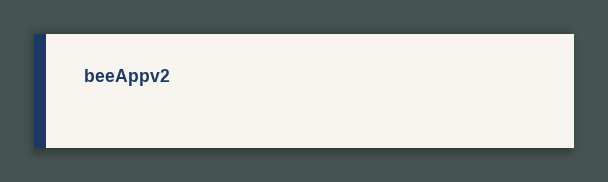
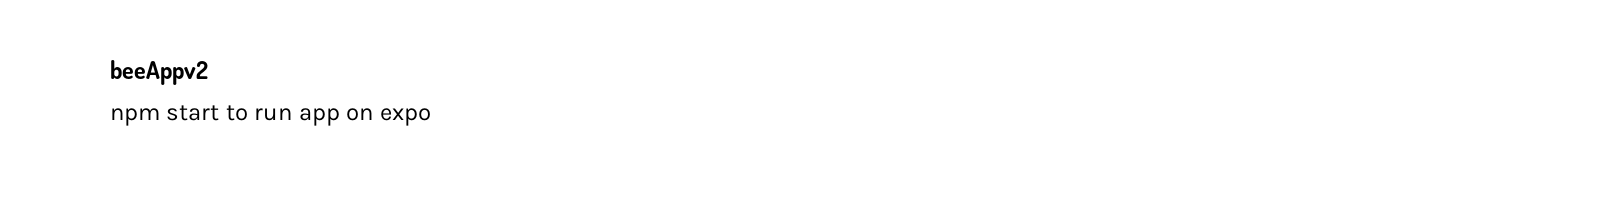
(170, 77) none -> [110,105,431,126] // npm start to run app on expo

